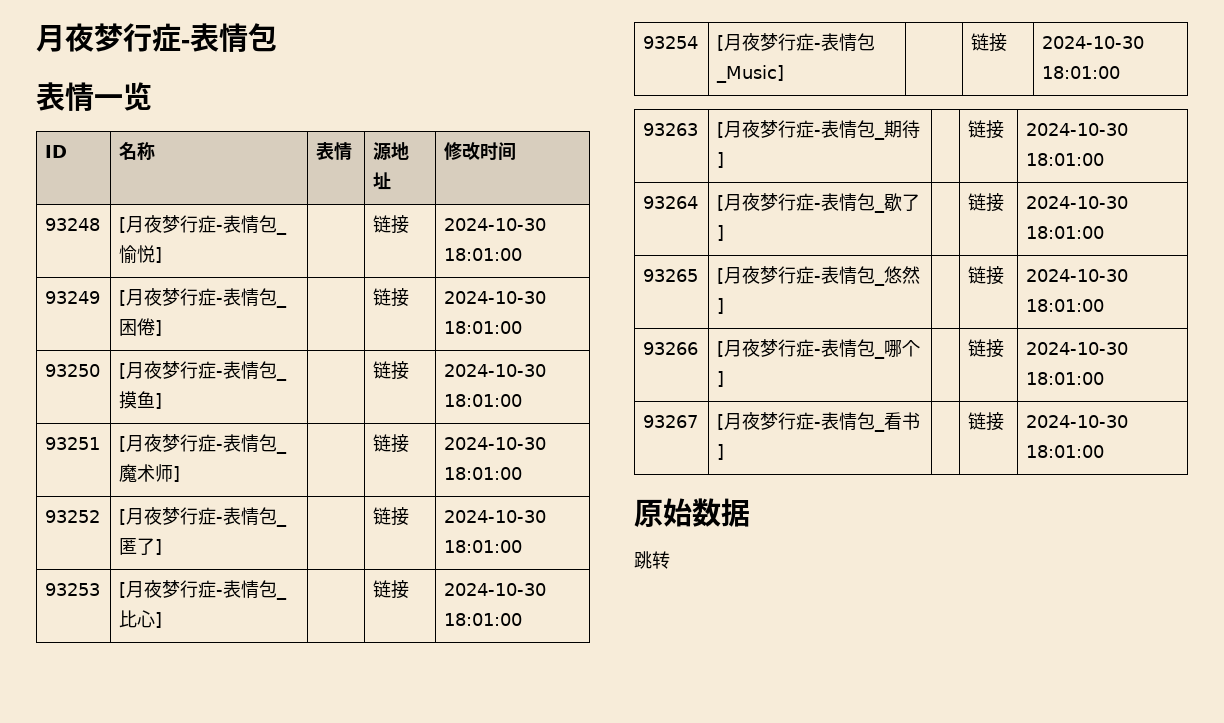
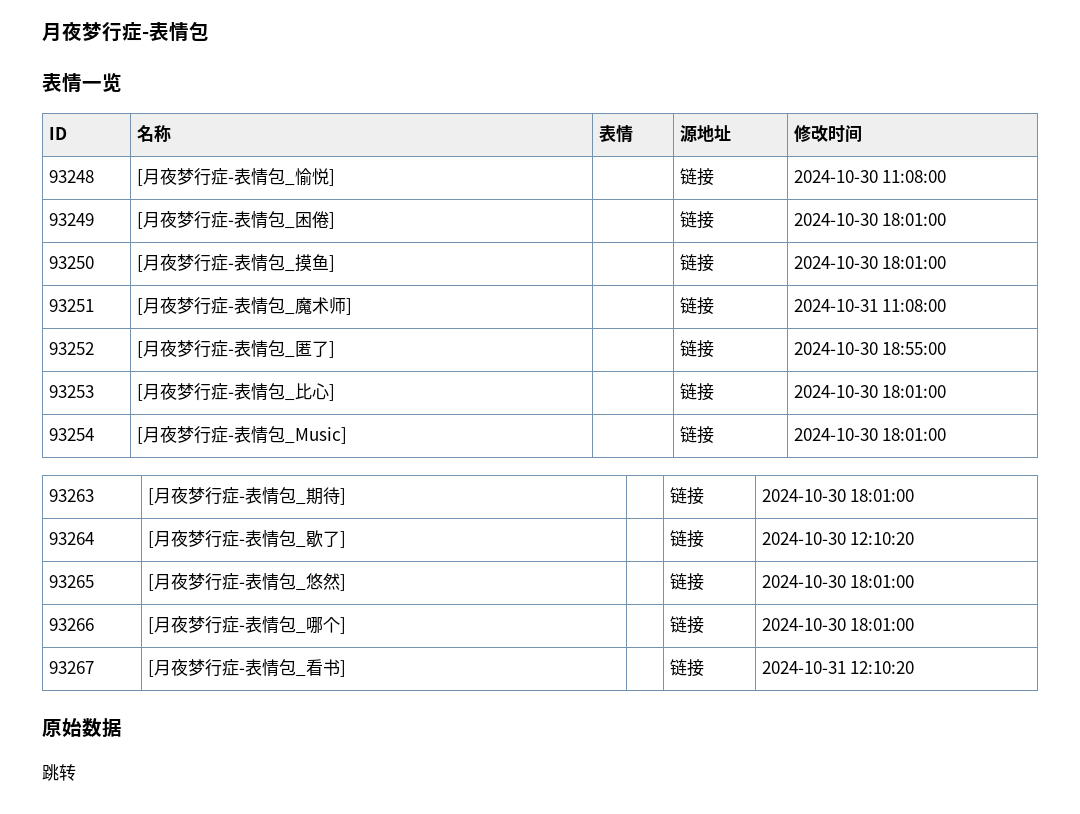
[444,248,523,261] 18:01:00 -> [882,170,947,183] 11:08:00
[444,437,547,450] [444,467,523,480] 2024-10-30 18:01:00 -> [793,299,947,312] 2024-10-31 11:08:00
[444,540,523,553] 18:01:00 -> [882,342,947,355] 18:55:00
[1026,226,1105,239] 18:01:00 -> [850,532,915,545] 12:10:20
[1026,415,1129,428] [1026,445,1105,458] 2024-10-30 18:01:00 -> [761,661,915,674] 2024-10-31 12:10:20

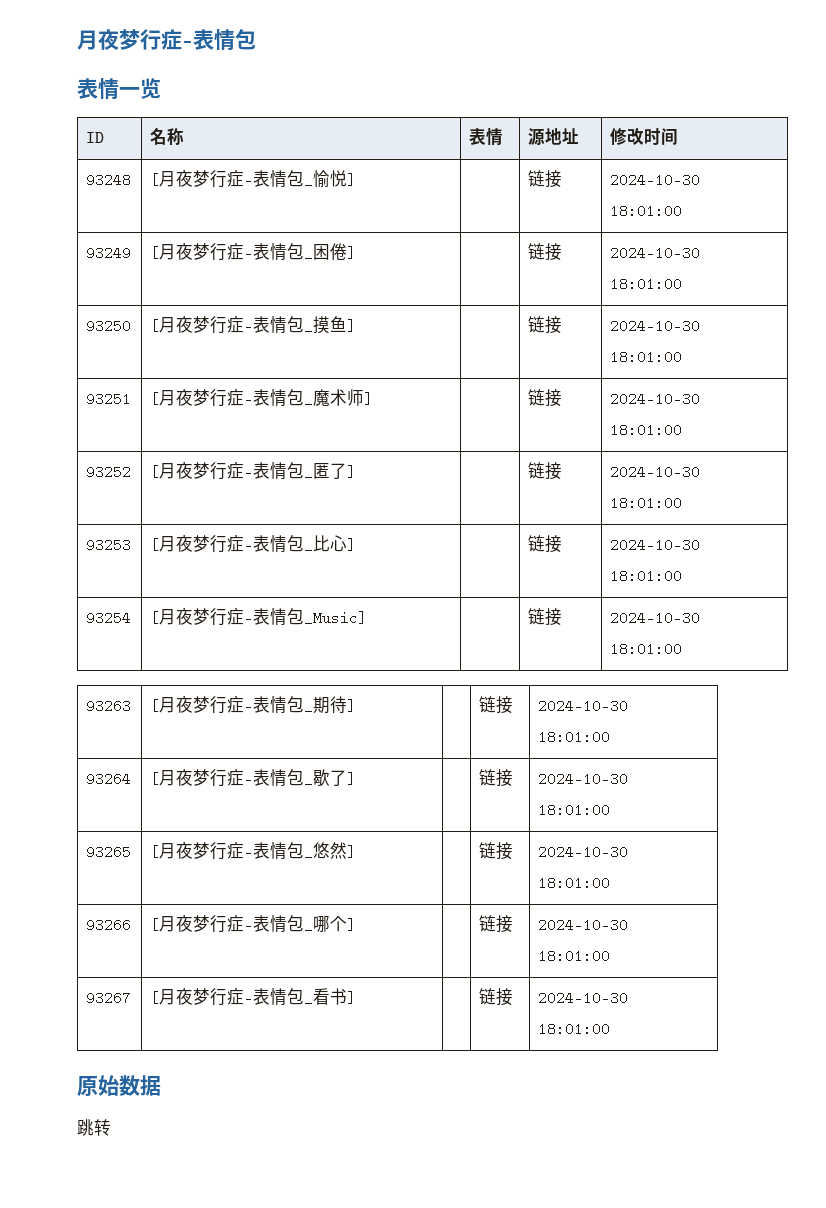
[882,170,947,183] 11:08:00 -> [610,204,683,218] 18:01:00
[793,299,947,312] 2024-10-31 11:08:00 -> [610,392,701,406] [610,423,683,437] 2024-10-30 18:01:00
[882,342,947,355] 18:55:00 -> [610,496,683,510] 18:01:00
[850,532,915,545] 12:10:20 -> [538,803,611,817] 18:01:00
[761,661,915,674] 2024-10-31 12:10:20 -> [538,991,629,1005] [538,1022,611,1036] 2024-10-30 18:01:00

